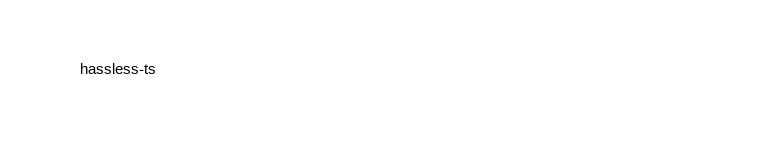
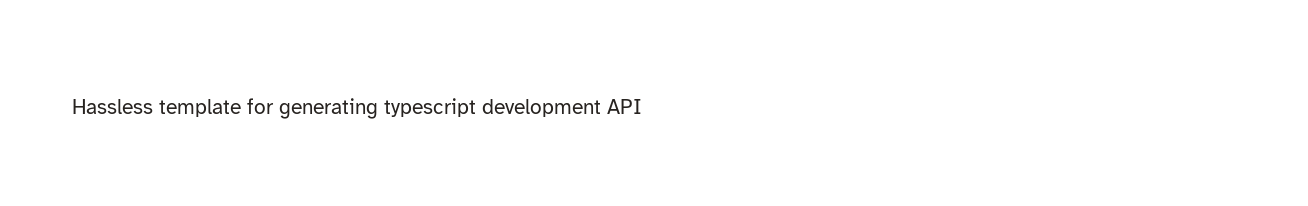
[80,63,156,74] hassless-ts -> [72,98,642,119] Hassless template for generating typescript development API

